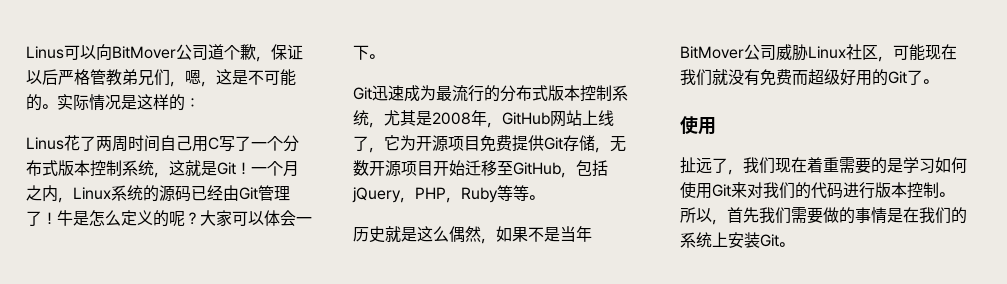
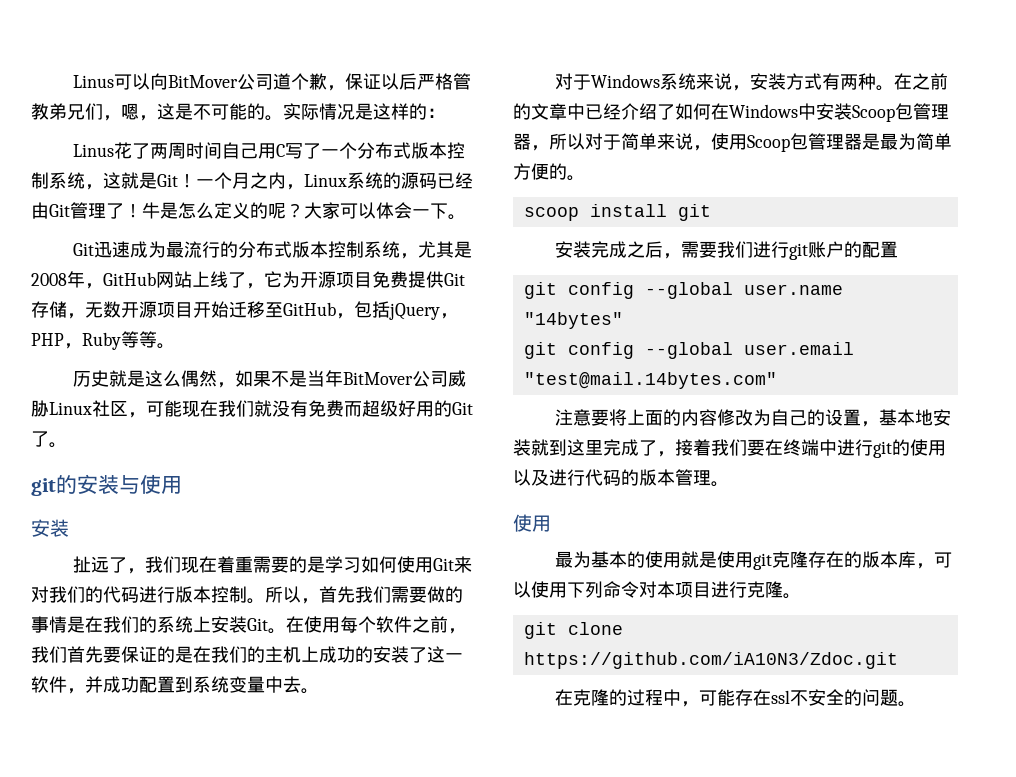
[680,116,716,135] 使用 -> [31,474,182,496] [31,519,69,537] git的安装与使用 // 安装
(794, 244) none -> [286,616,466,634] [31,646,463,663] [31,676,319,694] [554,73,948,91] [513,103,949,122] [513,133,952,152] [513,163,585,181] [523,204,711,221] [554,241,898,260] [523,282,843,299] [523,312,623,329] [523,342,854,359] [523,372,777,389] [554,409,951,427] [513,439,946,458] [513,469,729,487] [513,514,551,532] [554,551,952,570] [513,581,801,599] [523,622,623,639] [523,652,898,669] [554,689,916,707] 在使用每个软件之前，我们首先要保证的是在我们的主机上成功的安装了这一软件，并成功配置到系统变量中去。 // 对于Windows系统来说，安装方式有两种。在之前的文章中已经介绍了如何在Windows中安装Scoop包管理器，所以对于简单来说，使用Scoop包管理器是最为简单方便的。 // scoop install git // 安装完成之后，需要我们进行git账户的配置 // git config --global user.name "14bytes" // git config --global user.email "test@mail.14bytes.com" // 注意要将上面的内容修改为自己的设置，基本地安装就到这里完成了，接着我们要在终端中进行git的使用以及进行代码的版本管理。 // 使用 // 最为基本的使用就是使用git克隆存在的版本库，可以使用下列命令对本项目进行克隆。 // git clone https://github.com/iA10N3/Zdoc.git // 在克隆的过程中，可能存在ssl不安全的问题。

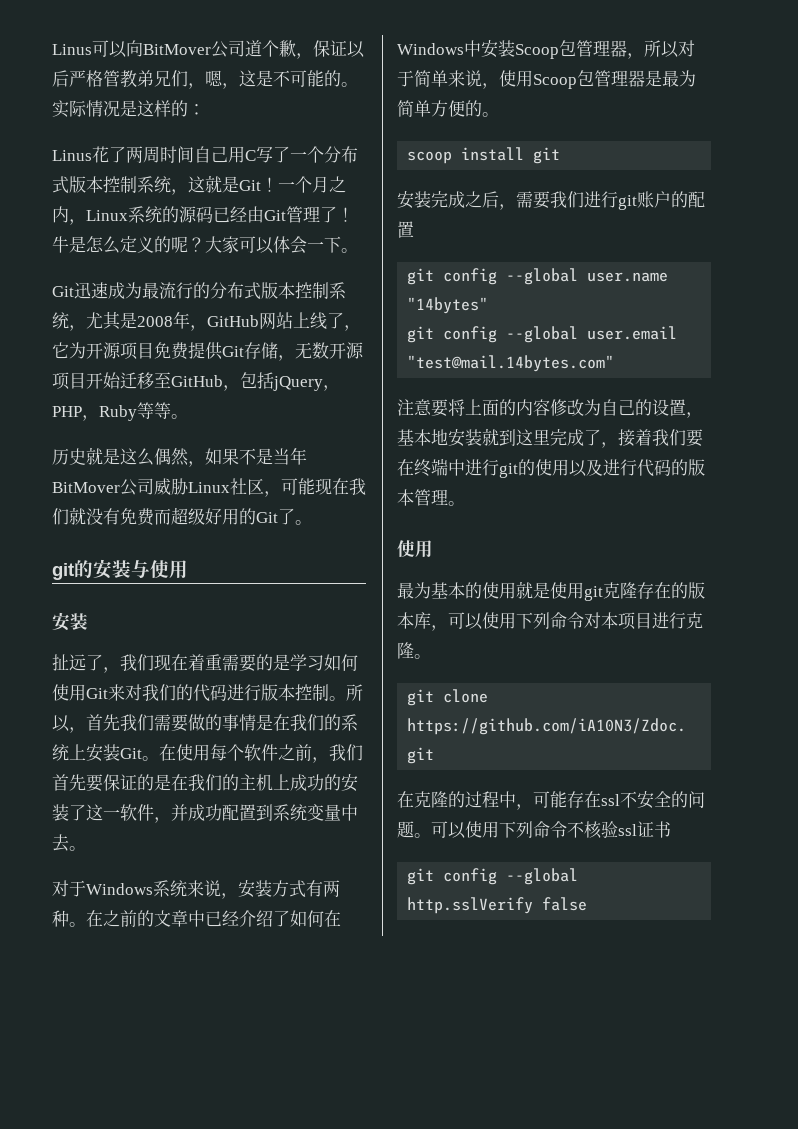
(916, 704) none -> [431,821,671,839] [407,868,579,885] [407,897,588,914] 可以使用下列命令不核验ssl证书 // git config --global http.sslVerify false

